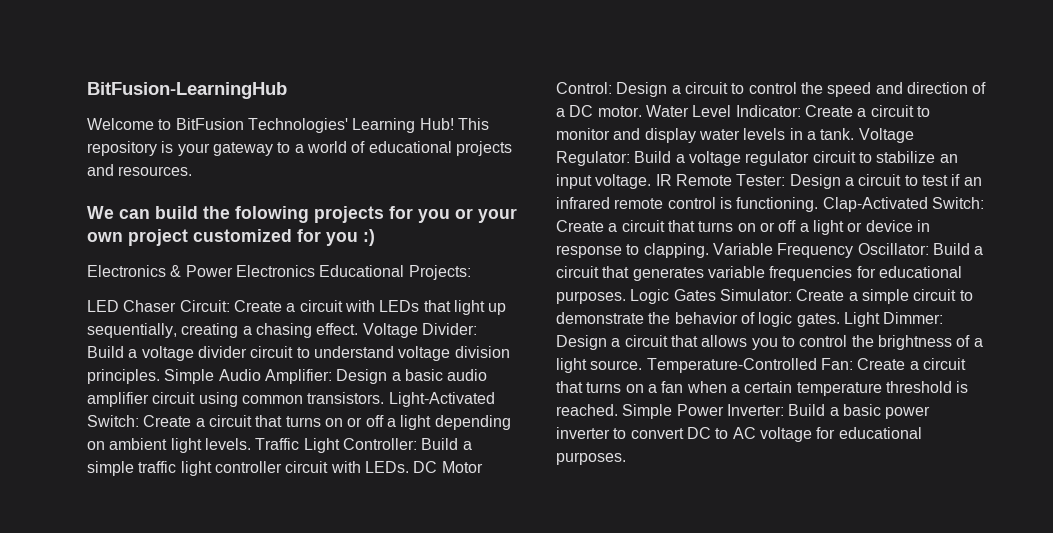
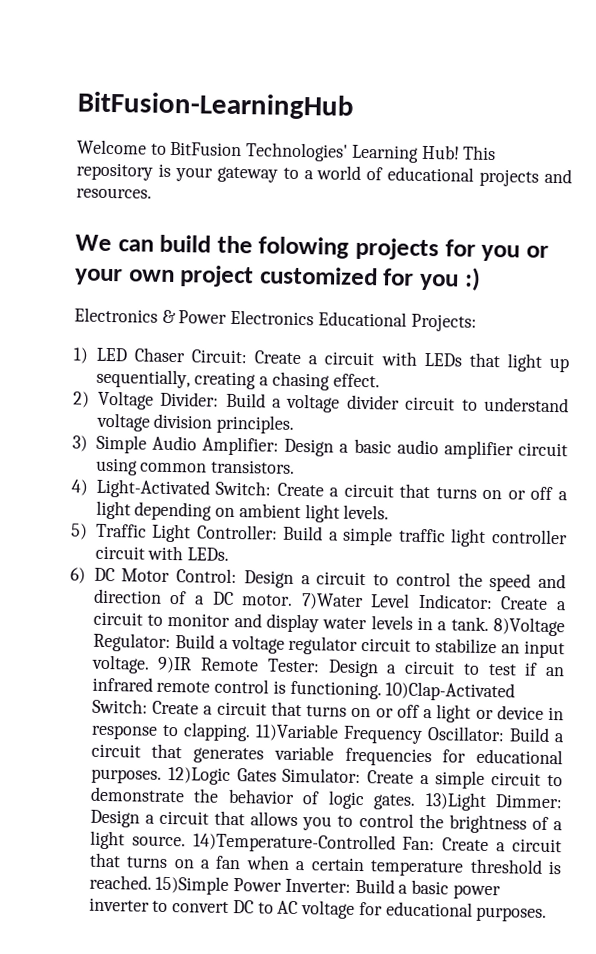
(471, 272) none -> [73,347,89,364] 1)
(359, 329) none -> [73,391,90,408] // 2)
(160, 376) none -> [72,435,88,452] // 3)
(385, 398) none -> [71,479,88,496] // 4)
(251, 444) none -> [70,523,88,540] // 5)
(409, 467) none -> [70,567,86,584] // 6)
[645,105,689,117] Water -> [300,593,364,611] 7)Water
[858,128,914,143] Voltage -> [492,617,565,637] 8)Voltage
[655,174,672,186] IR -> [157,656,193,674] 9)IR
[822,197,928,212] Clap-Activated -> [385,681,516,702] 10)Clap-Activated
[712,243,773,255] Variable -> [254,723,339,742] 11)Variable
[630,289,670,304] Logic -> [167,766,231,785] 12)Logic
[843,312,880,327] Light -> [424,792,487,811] 13)Light
[646,358,817,373] Temperature-Controlled -> [192,832,396,854] 14)Temperature-Controlled
[622,404,673,419] Simple -> [155,875,230,895] 15)Simple

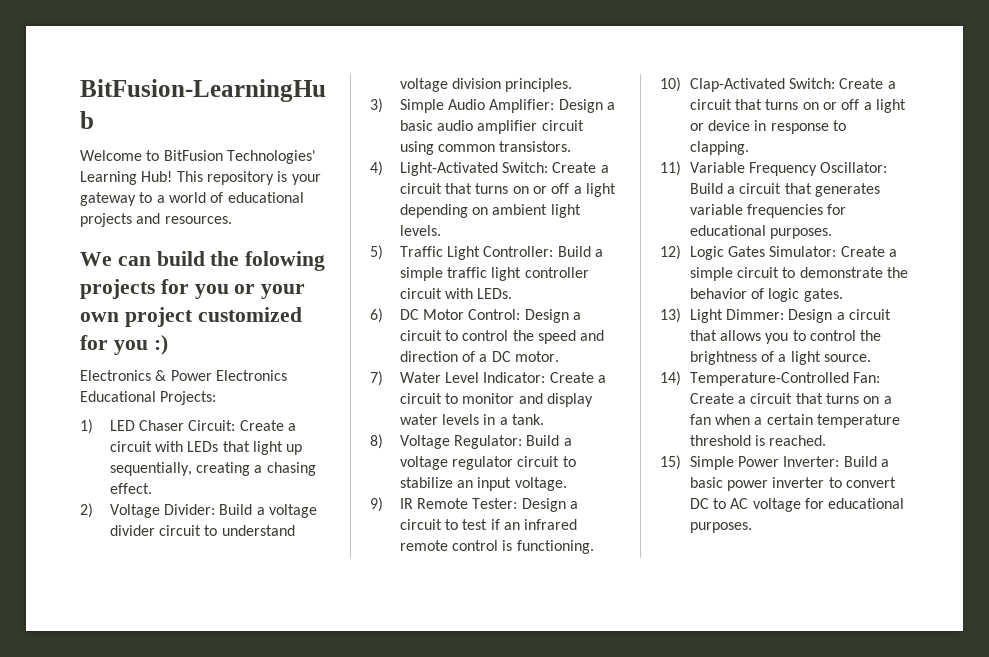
[300,593,364,611] 7)Water -> [370,371,441,386] // 7) Water
[492,617,565,637] 8)Voltage -> [370,434,450,449] // 8) Voltage
[157,656,193,674] 9)IR -> [370,497,413,512] // 9) IR
[385,681,516,702] 10)Clap-Activated -> [660,77,785,92] // 10) Clap-Activated
[254,723,339,742] 11)Variable -> [660,161,745,176] // 11) Variable
[167,766,231,785] 12)Logic -> [660,245,724,260] // 12) Logic
[424,792,487,811] 13)Light -> [660,308,723,323] // 13) Light
[192,832,396,854] 14)Temperature-Controlled -> [660,371,849,386] // 14) Temperature-Controlled
[155,875,230,895] 15)Simple -> [660,455,734,470] // 15) Simple

